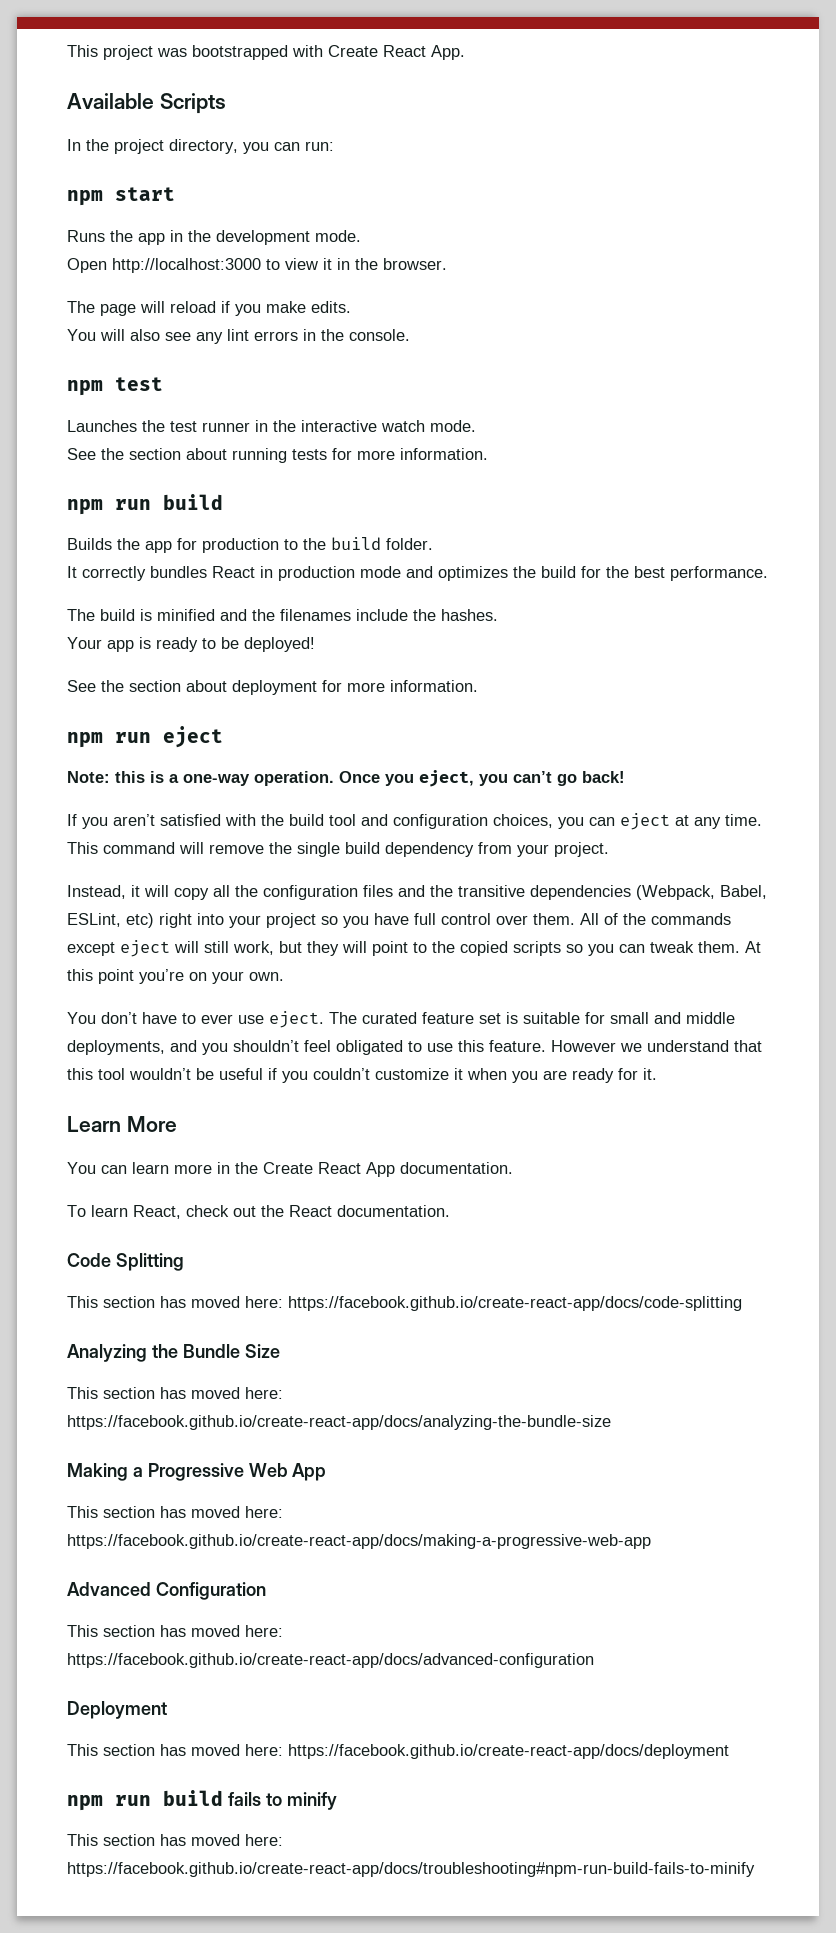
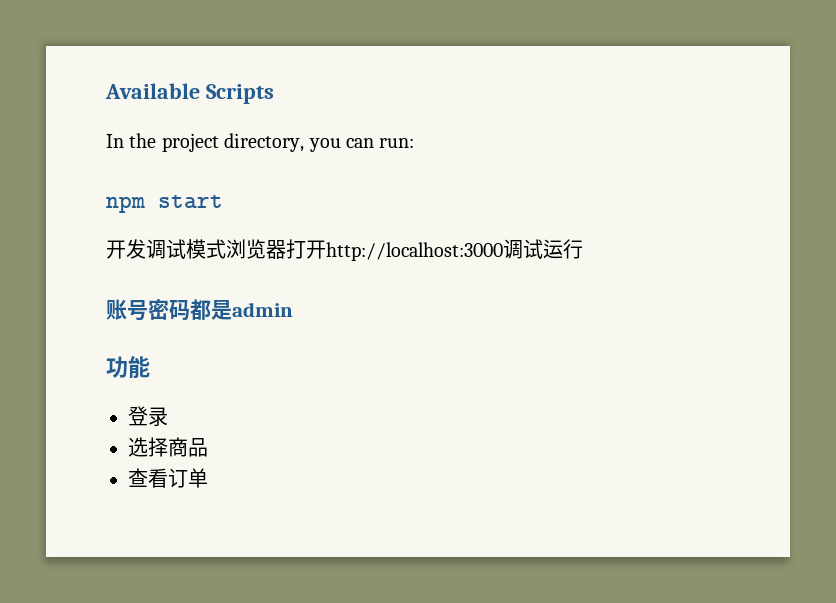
[67,45,465,60] This project was bootstrapped with Create React App. // -> (105, 91) none
[67,230,361,245] [67,258,447,273] [67,301,351,316] [67,329,410,344] [67,377,163,396] [67,420,476,432] [67,448,488,463] [67,494,223,515] [67,537,433,553] [67,566,768,581] [67,609,498,621] [67,637,315,652] [67,680,478,695] [67,726,223,748] [67,770,625,787] [67,813,762,830] [67,842,609,857] [67,885,767,900] [67,913,731,928] [67,940,761,957] [67,969,284,984] [67,1011,735,1028] [67,1040,762,1055] [67,1068,657,1083] [67,1116,177,1132] [67,1162,513,1177] [67,1205,450,1219] [67,1253,184,1271] [67,1296,742,1311] [67,1344,280,1362] [67,1387,283,1399] [67,1415,611,1430] [67,1463,327,1481] [67,1506,283,1518] [67,1534,651,1549] [67,1582,266,1600] [67,1625,283,1637] [67,1653,594,1668] [67,1701,167,1719] [67,1744,729,1759] [67,1790,337,1811] [67,1834,283,1846] [67,1862,755,1877] Runs the app in the development mode. // Open http://localhost:3000 to view it in the browser. // The page will reload if you make edits. // You will also see any lint errors in the console. // npm test // Launches the test runner in the interactive watch mode. // See the section about running tests for more information. // npm run build // Builds the app for production to the build folder. // It correctly bundles React in production mode and optimizes the build for the best performance. // The build is minified and the filenames include the hashes. // Your app is ready to be deployed! // See the section about deployment for more information. // npm run eject // Note: this is a one-way operation. Once you eject, you can’t go back! // If you aren’t satisfied with the build tool and configuration choices, you can eject at any time. This command will remove the single build dependency from your project. // Instead, it will copy all the configuration files and the transitive dependencies (Webpack, Babel, ESLint, etc) right into your project so you have full control over them. All of the commands except eject will still work, but they will point to the copied scripts so you can tweak them. At this point you’re on your own. // You don’t have to ever use eject. The curated feature set is suitable for small and middle deployments, and you shouldn’t feel obligated to use this feature. However we understand that this tool wouldn’t be useful if you couldn’t customize it when you are ready for it. // Learn More // You can learn more in the Create React App documentation. // To learn React, check out the React documentation. // Code Splitting // This section has moved here: https://facebook.github.io/create-react-app/docs/code-splitting // Analyzing the Bundle Size // This section has moved here: https://facebook.github.io/create-react-app/docs/analyzing-the-bundle-size // Making a Progressive Web App // This section has moved here: https://facebook.github.io/create-react-app/docs/making-a-progressive-web-app // Advanced Configuration // This section has moved here: https://facebook.github.io/create-react-app/docs/advanced-configuration // Deployment // This section has moved here: https://facebook.github.io/create-react-app/docs/deployment // npm run build fails to minify // This section has moved here: https://facebook.github.io/create-react-app/docs/troubleshooting#npm-run-build-fails-to-minify -> [106,239,583,261] [106,299,293,321] [106,356,150,378] [128,406,168,426] [128,437,208,457] [128,468,208,488] 开发调试模式浏览器打开http://localhost:3000调试运行 // 账号密码都是admin // 功能 // 登录 // 选择商品 // 查看订单

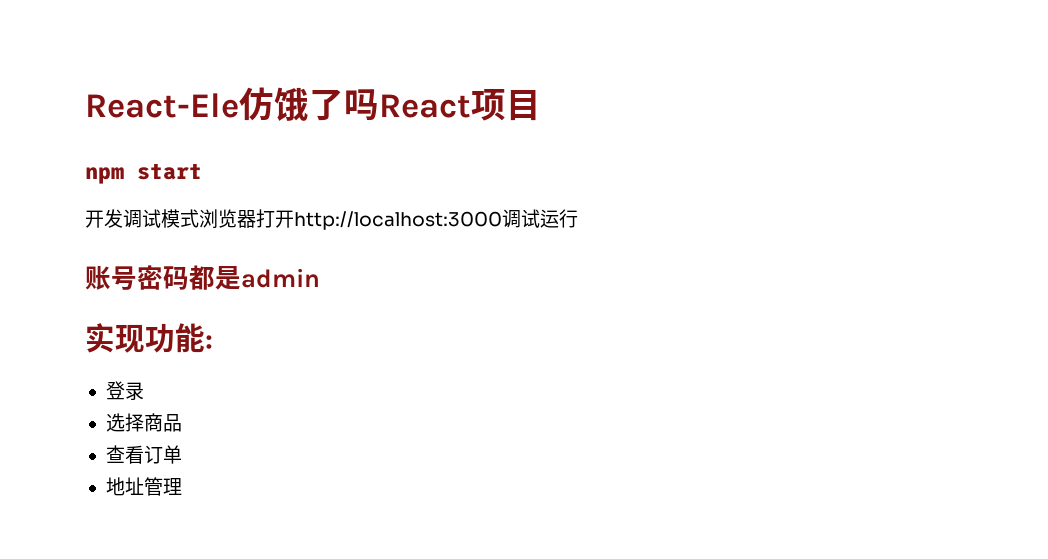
[105,83,274,104] [106,133,415,152] Available Scripts // In the project directory, you can run: -> [85,87,541,121] React-Ele仿饿了吗React项目
(293, 309) none -> [85,323,145,353] 实现
(150, 367) none -> [205,335,213,349] :
(208, 478) none -> [105,477,182,496] // 地址管理

